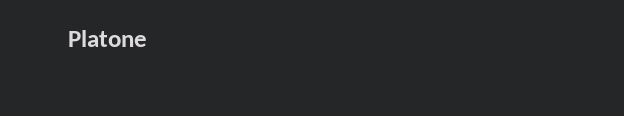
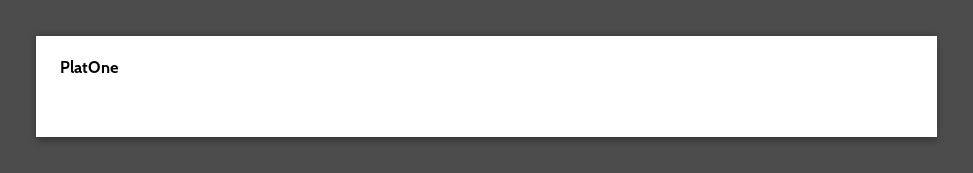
[68,30,147,47] Platone -> [60,60,119,73] PlatOne

